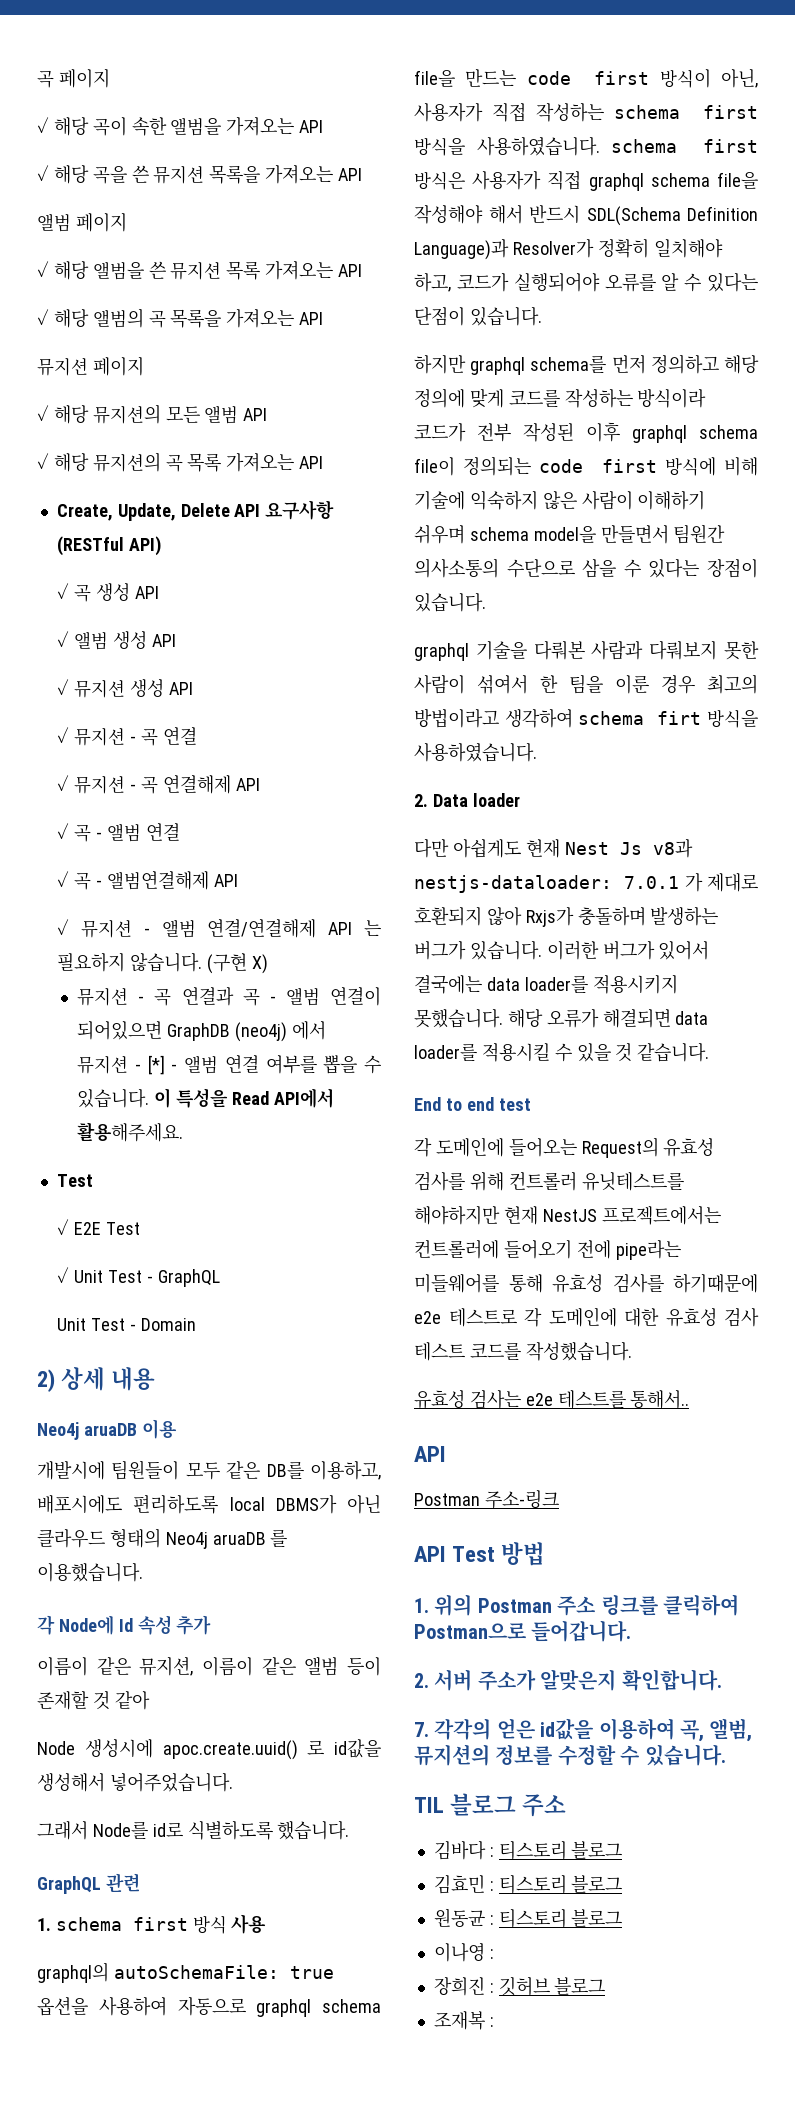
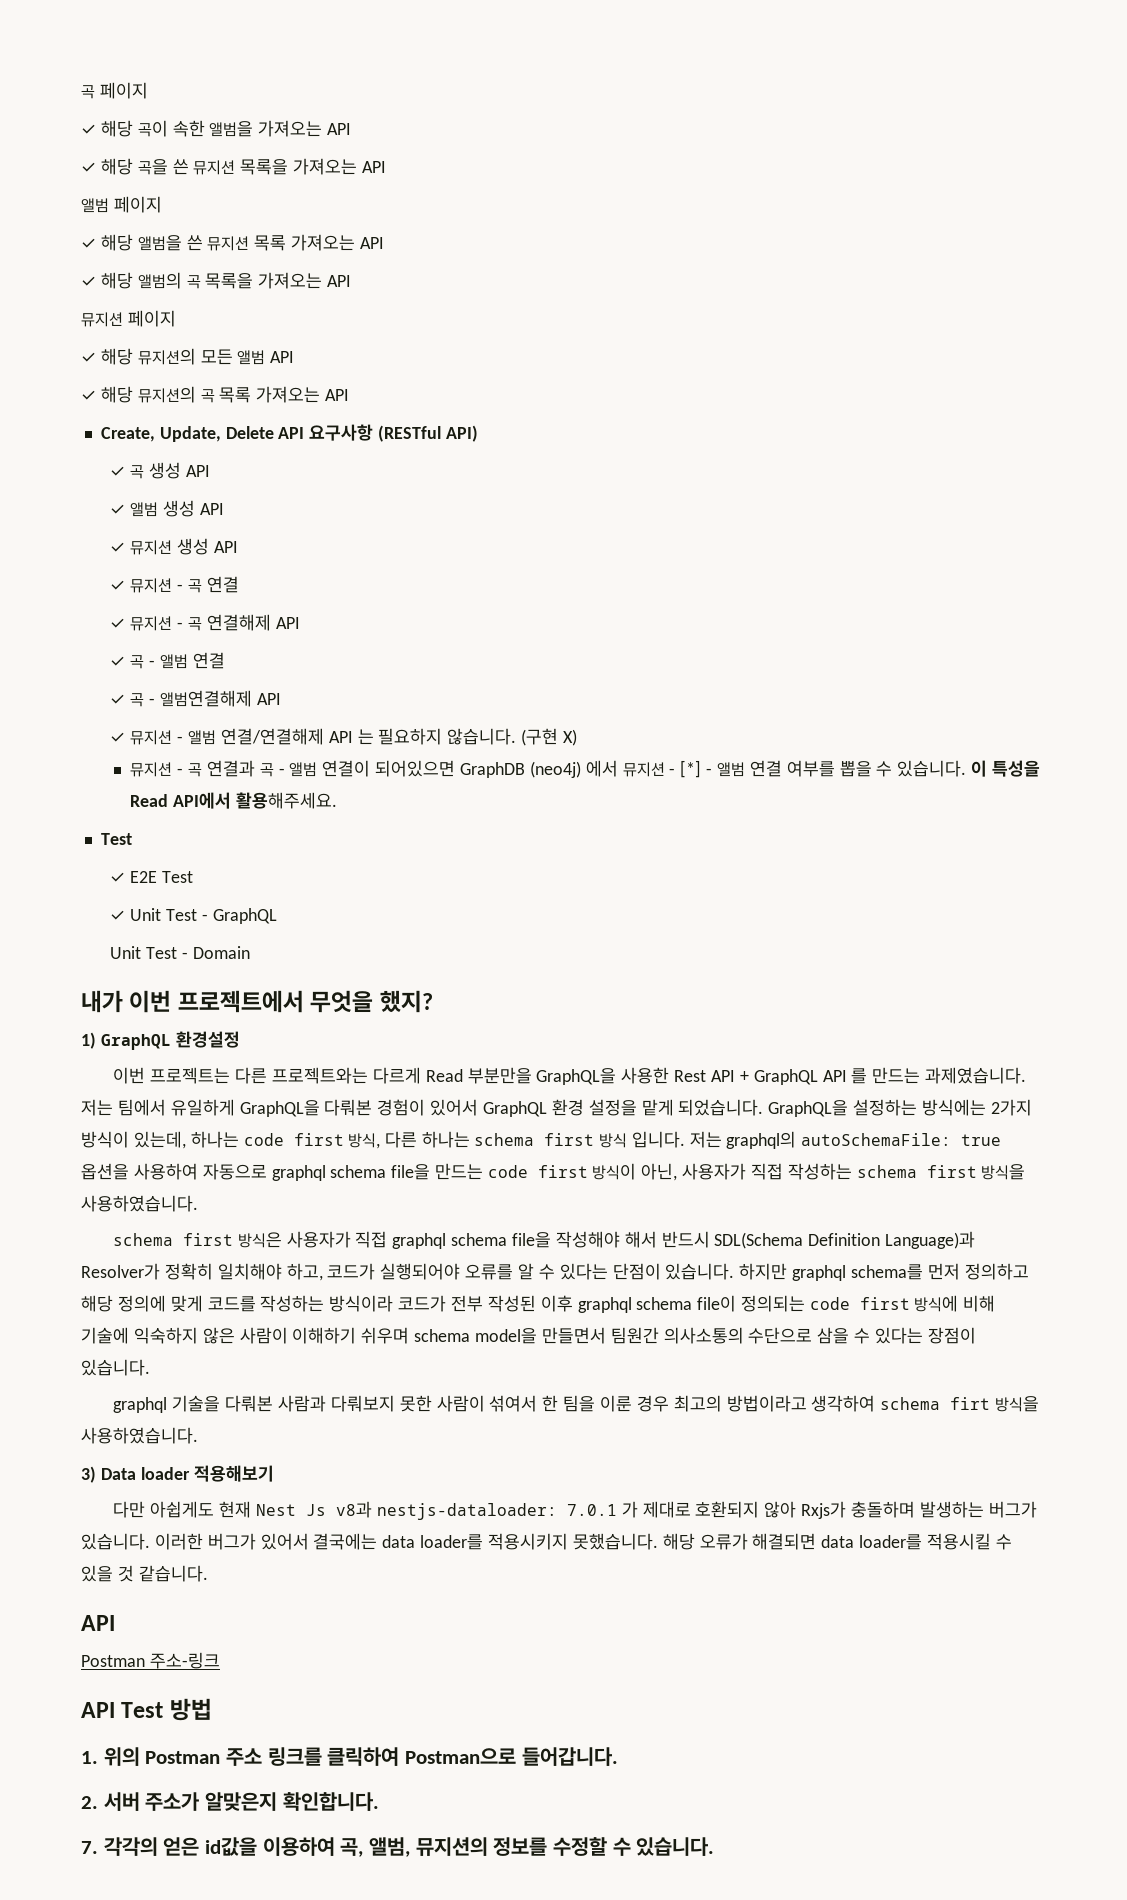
[37,1367,156,1392] [37,1419,177,1440] [37,1460,381,1480] [37,1494,381,1514] [37,1528,288,1549] [37,1562,143,1582] [37,1615,212,1635] [37,1656,382,1676] [37,1690,150,1710] [37,1739,381,1760] [37,1772,233,1792] [37,1820,350,1840] [37,1873,140,1894] [37,1918,51,1931] 2) 상세 내용 // Neo4j aruaDB 이용 // 개발시에 팀원들이 모두 같은 DB를 이용하고, 배포시에도 편리하도록 local DBMS가 아닌 클라우드 형태의 Neo4j aruaDB 를 이용했습니다. // 각 Node에 Id 속성 추가 // 이름이 같은 뮤지션, 이름이 같은 앨범 등이 존재할 것 같아 // Node 생성시에 apoc.create.uuid() 로 id값을 생성해서 넣어주었습니다. // 그래서 Node를 id로 식별하도록 했습니다. // GraphQL 관련 // 1. -> [81,990,433,1013] [81,1031,240,1050] [113,1067,1027,1085] [81,1099,1032,1117] [81,1131,470,1149] 내가 이번 프로젝트에서 무엇을 했지? // 1) GraphQL 환경설정 // 이번 프로젝트는 다른 프로젝트와는 다르게 Read 부분만을 GraphQL을 사용한 Rest API + GraphQL API 를 만드는 과제였습니다. 저는 팀에서 유일하게 GraphQL을 다뤄본 경험이 있어서 GraphQL 환경 설정을 맡게 되었습니다. GraphQL을 설정하는 방식에는 2가지 방식이 있는데, 하나는 code first 방식, 다른 하나는
[231,1914,267,1934] 사용 // -> [631,1131,722,1148] 입니다. 저는
(600, 146) none -> (198, 1203) //
(542, 316) // -> (735, 1271) none
[414,794,428,807] 2. -> [81,1466,96,1483] 3)
(520, 800) none -> [193,1465,274,1482] 적용해보기
[414,1097,531,1111] [414,1137,715,1158] [414,1171,684,1191] [414,1205,721,1225] [414,1239,681,1260] [414,1273,758,1293] [414,1307,759,1327] [414,1341,632,1361] [414,1390,690,1409] // End to end test // 각 도메인에 들어오는 Request의 유효성 검사를 위해 컨트롤러 유닛테스트를 해야하지만 현재 NestJS 프로젝트에서는 컨트롤러에 들어오기 전에 pipe라는 미들웨어를 통해 유효성 검사를 하기때문에 e2e 테스트로 각 도메인에 대한 유효성 검사 테스트 코드를 작성했습니다. // 유효성 검사는 e2e 테스트를 통해서.. -> (208, 1573) none
[414,1793,567,1817] [433,1840,623,1860] [433,1875,623,1894] [433,1908,623,1928] [433,1943,494,1962] [433,1976,606,1996] [433,2011,494,2030] // TIL 블로그 주소 // 김바다 : 티스토리 블로그 // 김효민 : 티스토리 블로그 // 원동균 : 티스토리 블로그 // 이나영 : // 장희진 : 깃허브 블로그 // 조재복 : -> (715, 1846) none

